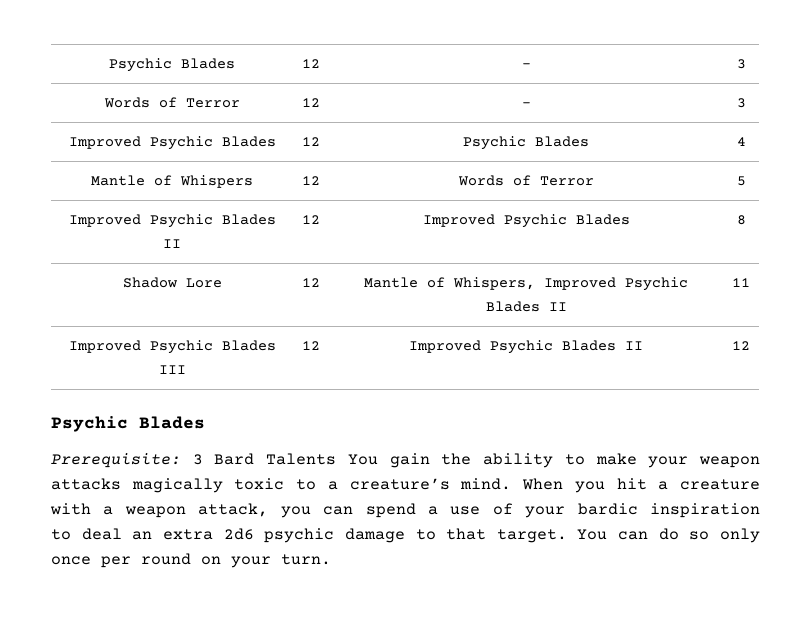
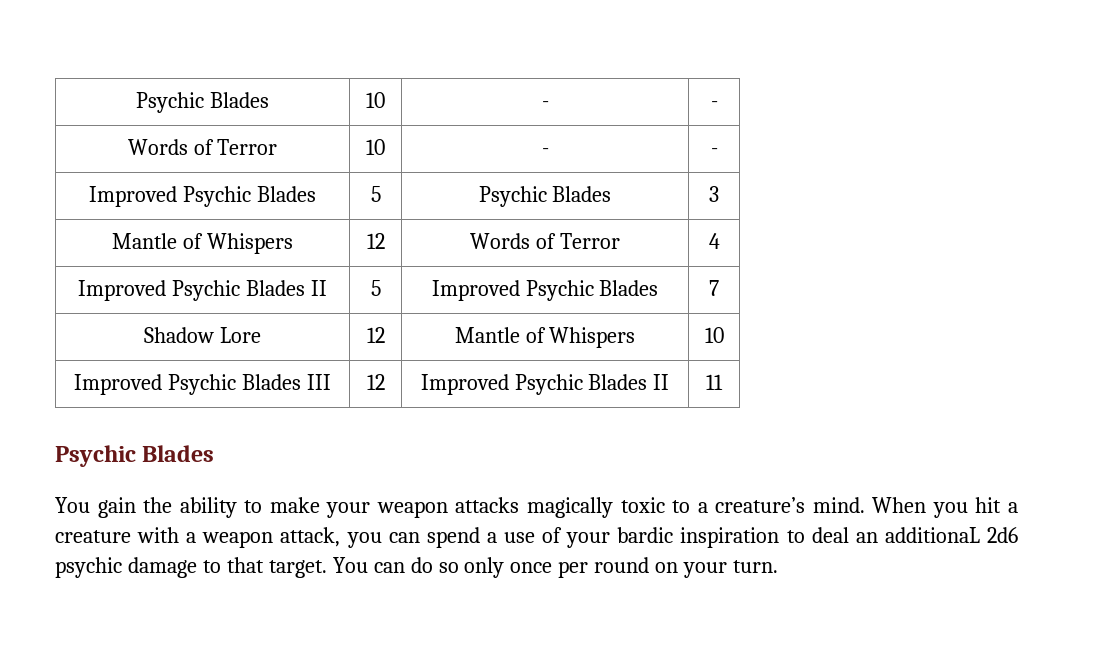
[109,58,235,72] [301,59,320,68] [521,63,531,68] [736,59,746,69] [103,97,240,108] [301,98,320,107] [521,102,531,107] [736,98,746,108] [68,136,276,150] [301,137,320,146] [463,136,589,150] [736,137,746,146] Psychic Blades | 12 | - | 3 // Words of Terror | 12 | - | 3 // Improved Psychic Blades | 12 | Psychic Blades | 4 -> [136,92,269,113] [366,92,385,108] [541,101,549,108] [710,101,718,108] [127,139,278,155] [366,139,385,155] [541,148,549,155] [710,148,718,155] [89,186,316,207] [370,186,381,202] [478,186,612,207] [709,186,719,202] Psychic Blades | 10 | - | - // Words of Terror | 10 | - | - // Improved Psychic Blades | 5 | Psychic Blades | 3
[736,176,746,186] [68,214,276,228] [163,239,181,248] [301,215,320,224] [422,214,630,228] [736,215,746,225] 5 // Improved Psychic Blades II | 12 | Improved Psychic Blades | 8 -> [708,233,720,249] [78,280,327,301] [370,280,381,296] [431,280,659,301] [709,280,719,296] 4 // Improved Psychic Blades II | 5 | Improved Psychic Blades | 7
[453,277,688,291] [485,301,567,312] [732,278,750,287] Whispers, Improved Psychic Blades II | 11 -> [549,327,636,348] [704,327,724,343] Whispers | 10
[732,341,750,350] 12 -> [706,374,723,390] 11
[51,453,337,468] Prerequisite: 3 Bard Talents -> (215, 453) none
[162,529,213,540] extra -> [884,527,980,543] additionaL

